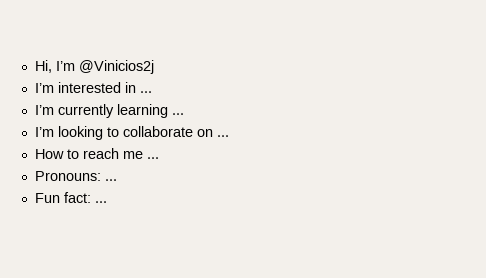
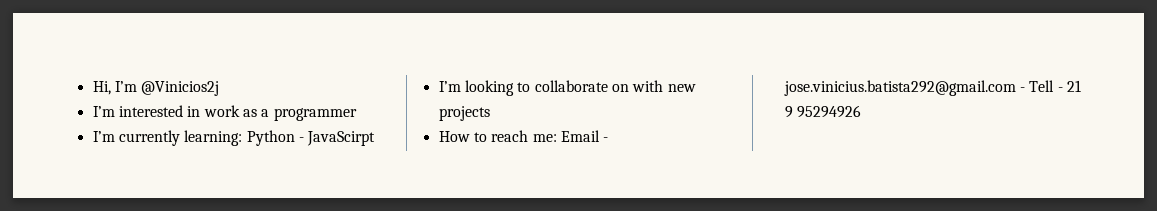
[139,91,152,93] [34,104,184,118] ... // I’m currently learning ... -> [203,105,357,121] [92,130,376,146] work as a programmer // I’m currently learning: Python - JavaScirpt
[216,135,229,137] ... -> [632,80,696,92] [438,106,490,121] with new projects
[122,151,159,159] [34,171,117,181] [34,192,107,203] me ... // Pronouns: ... // Fun fact: ... -> [532,130,609,142] [783,80,1081,96] [784,105,861,118] me: Email - jose.vinicius.batista292@gmail.com - Tell - 21 9 95294926

